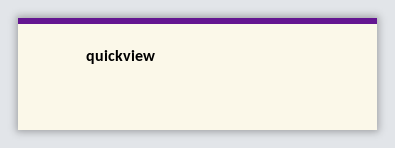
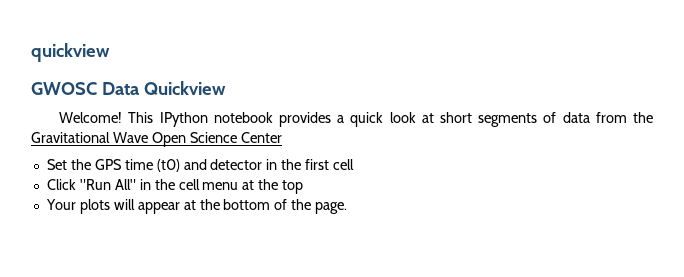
(155, 57) none -> [31,81,226,95] [59,112,654,127] [31,132,282,147] [46,159,355,172] [46,179,304,194] [45,199,348,214] // GWOSC Data Quickview // Welcome! This IPython notebook provides a quick look at short segments of data from the Gravitational Wave Open Science Center // Set the GPS time (t0) and detector in the first cell // Click "Run All" in the cell menu at the top // Your plots will appear at the bottom of the page.

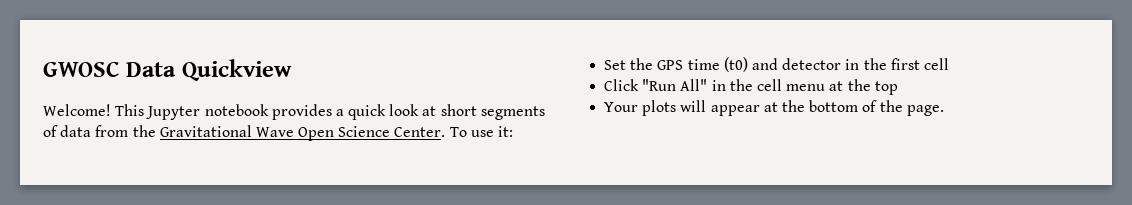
[31,43,110,62] quickview // -> (43, 69) none
[159,112,208,127] IPython -> [146,106,201,120] Jupyter
[240,132,282,143] Center -> [394,126,514,137] Center. To use it:

